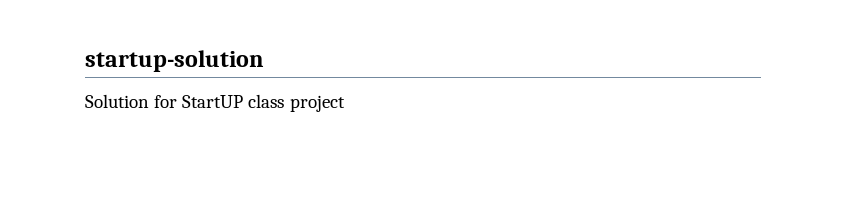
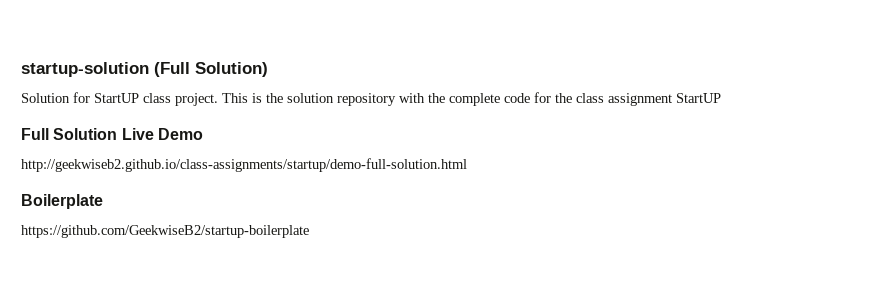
(264, 61) none -> [154,62,268,77] (Full Solution)
[289,95,345,112] project -> [175,92,721,106] [21,128,203,140] [21,158,467,172] [21,194,103,209] [21,225,309,238] project. This is the solution repository with the complete code for the class assignment StartUP // Full Solution Live Demo // http://geekwiseb2.github.io/class-assignments/startup/demo-full-solution.html // Boilerplate // https://github.com/GeekwiseB2/startup-boilerplate

